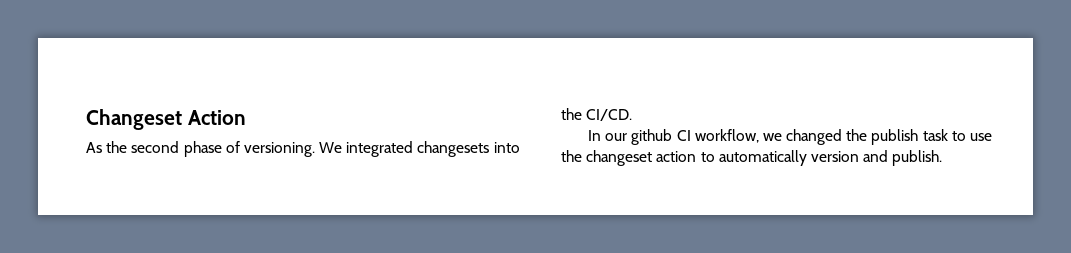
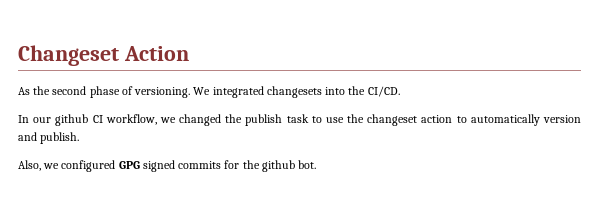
(943, 158) none -> [18,160,317,172] // Also, we configured GPG signed commits for the github bot.

